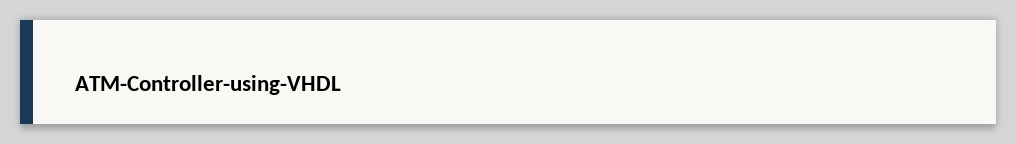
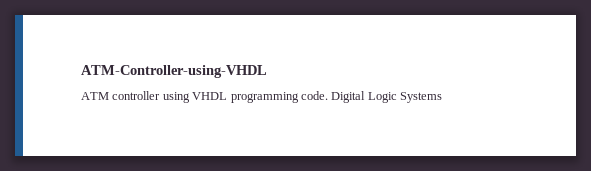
(341, 85) none -> [81,91,442,103] // ATM controller using VHDL programming code. Digital Logic Systems

